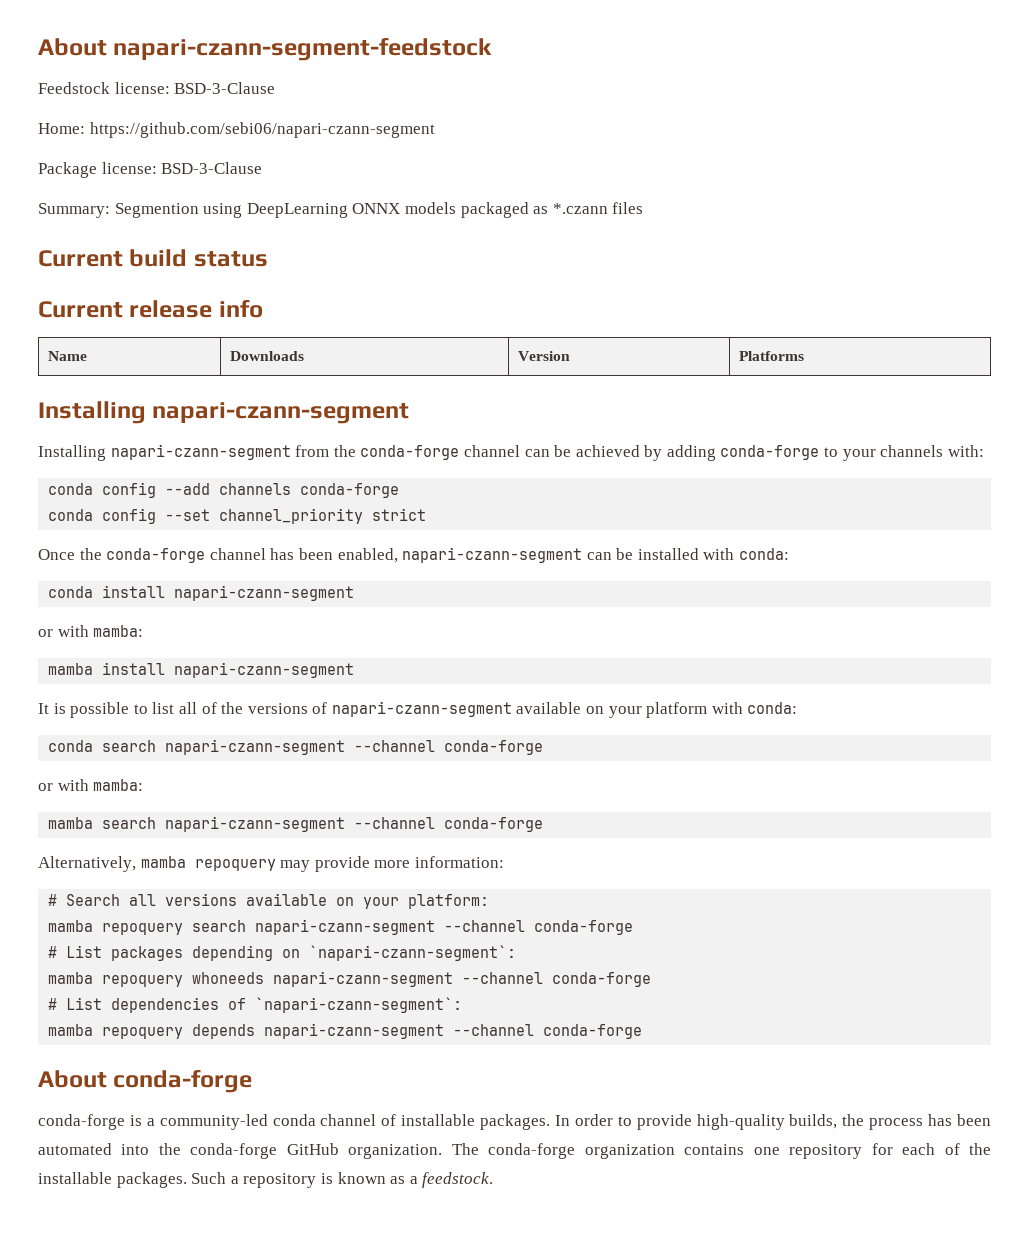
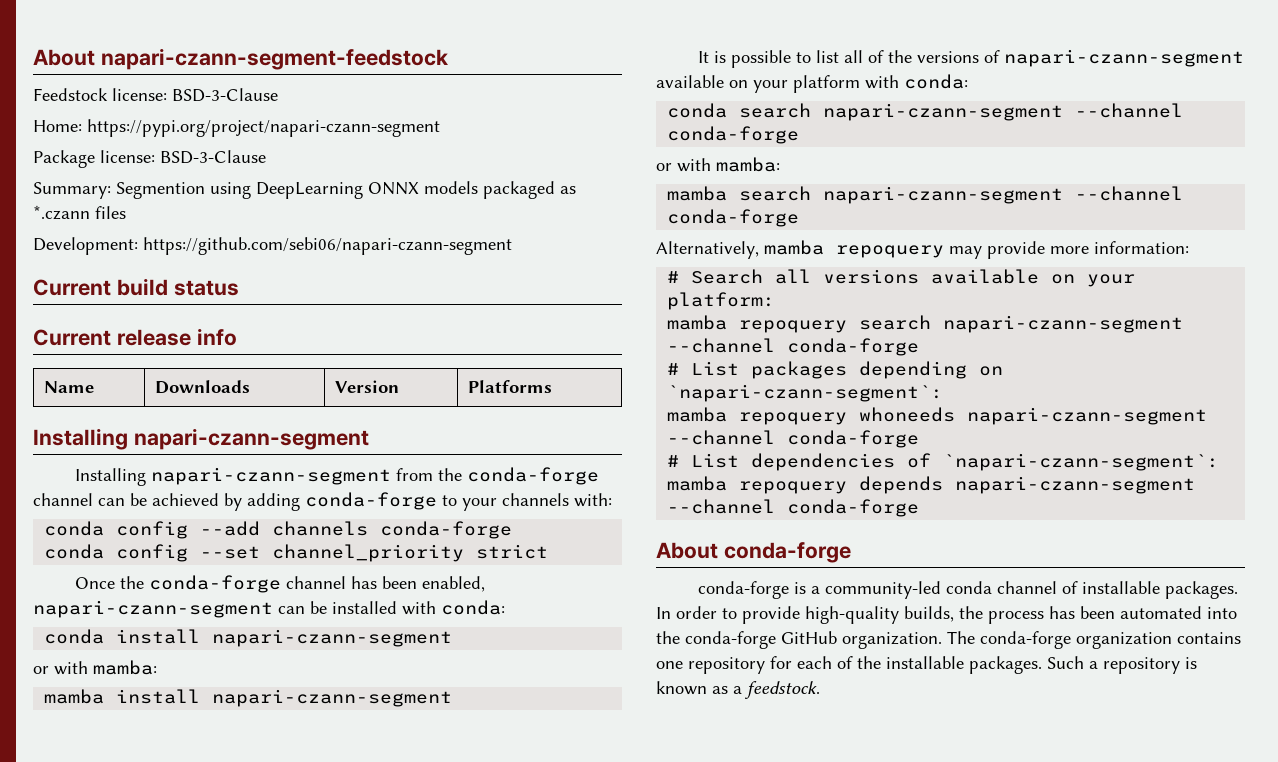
[89,122,435,138] https://github.com/sebi06/napari-czann-segment -> [87,119,440,137] https://pypi.org/project/napari-czann-segment
(644, 208) none -> [33,237,512,255] // Development: https://github.com/sebi06/napari-czann-segment

